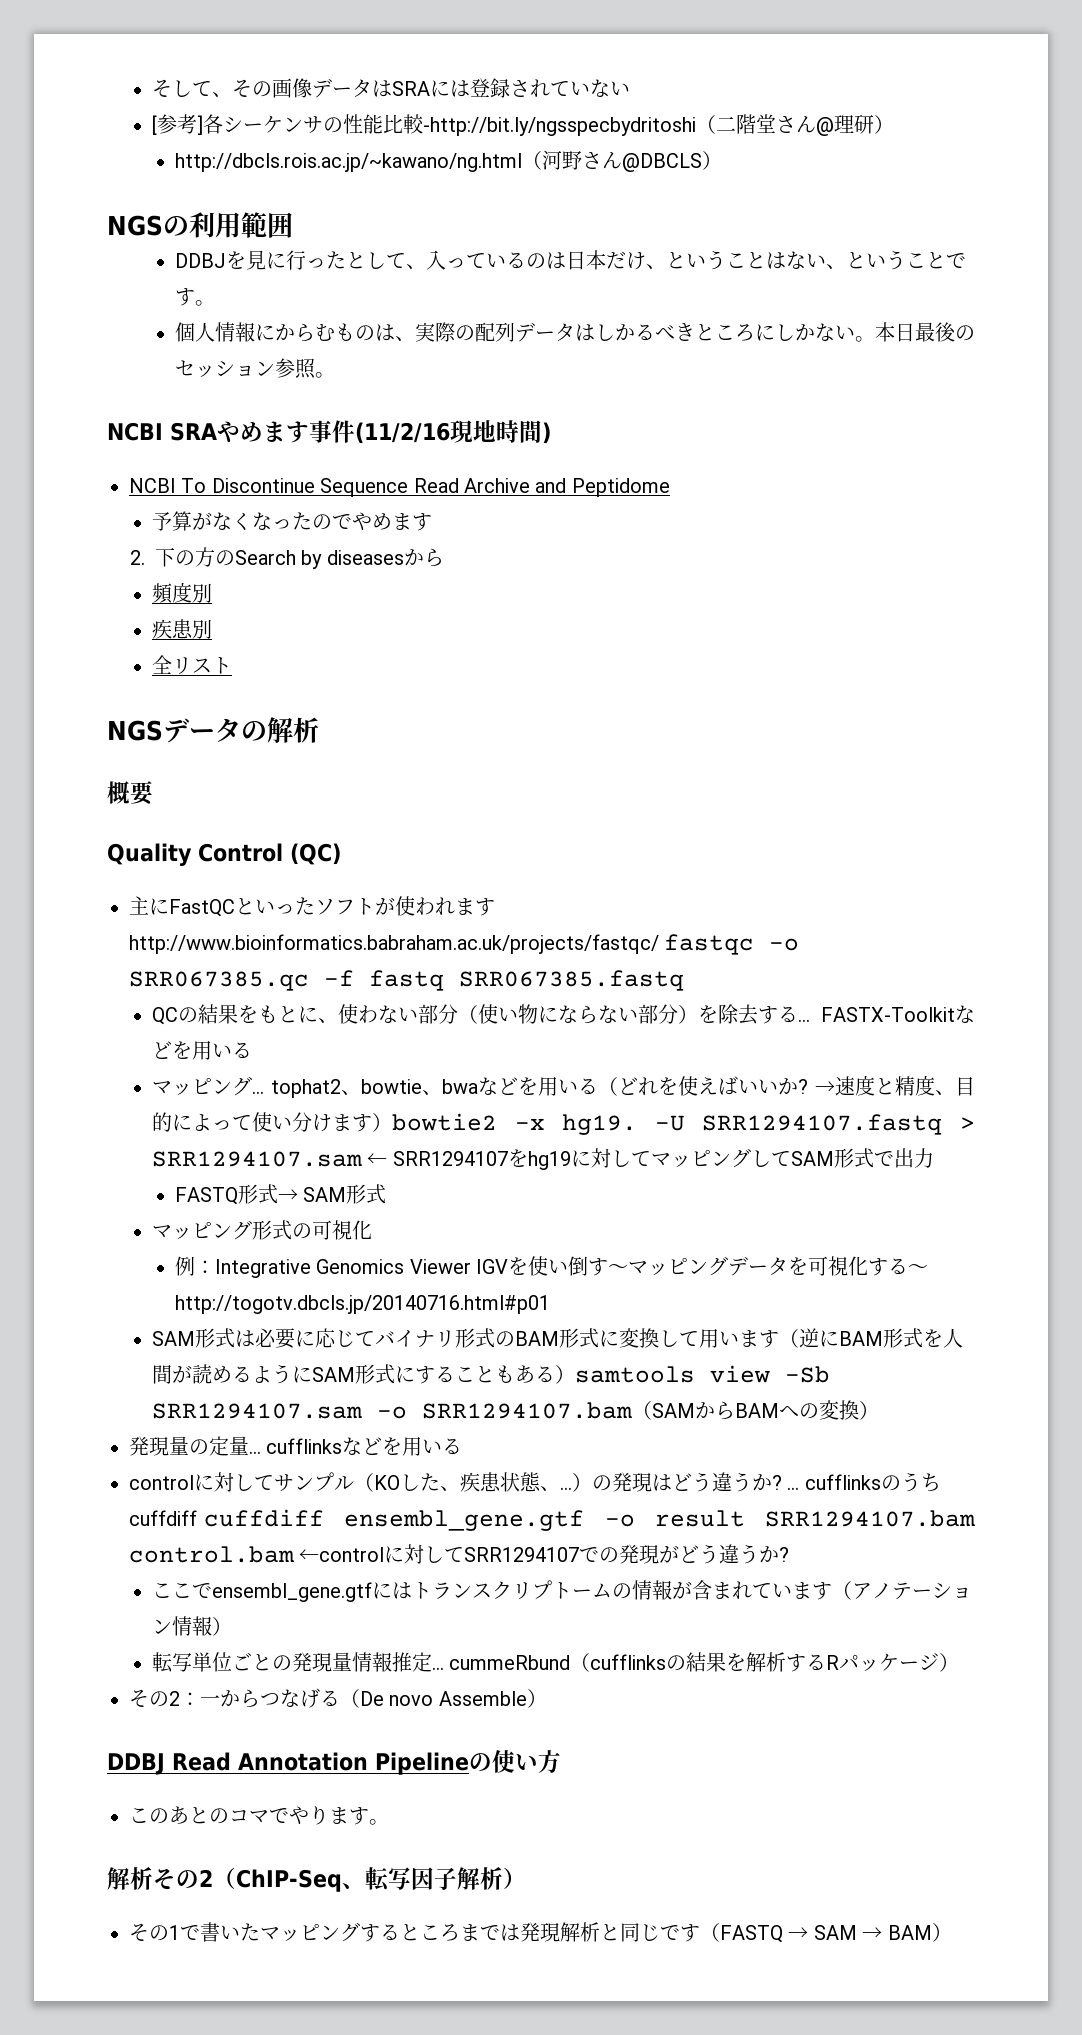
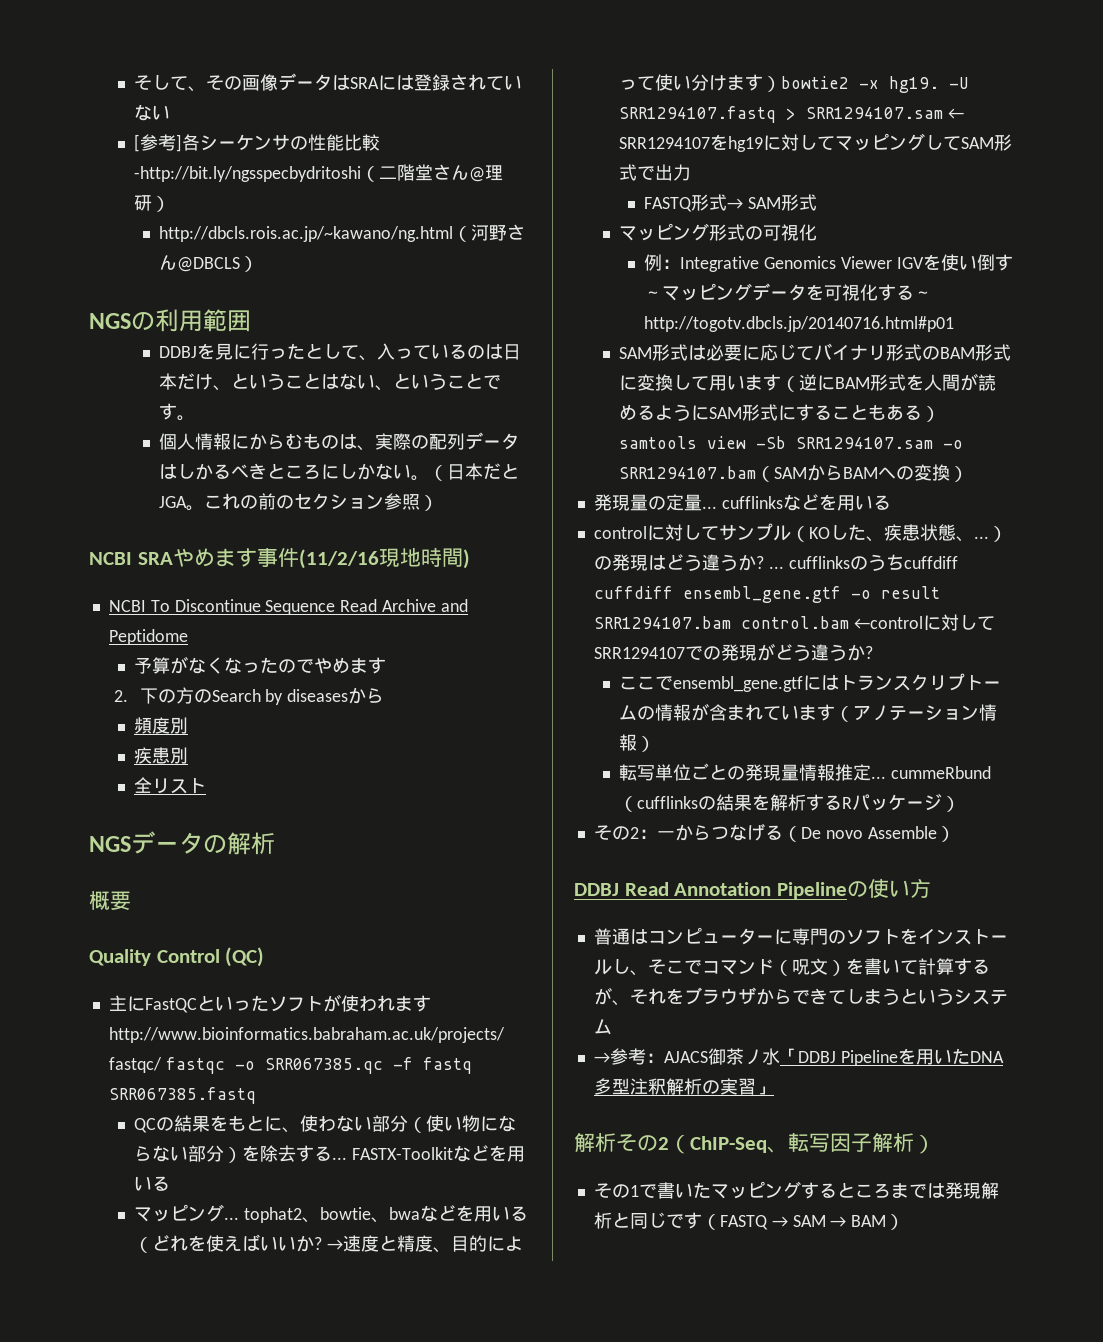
[874,322,975,342] [174,360,215,378] 本日最後のセッ -> [429,463,520,481] [159,493,331,511] （日本だとJGA。これの前のセク
[314,372,335,378] 。 -> [420,495,439,511] ）
[129,1806,389,1825] このあとのコマでやります。 -> [593,927,1008,945] [593,958,990,976] [593,987,1008,1006] [593,1019,612,1035] [593,1048,1004,1066] [593,1078,774,1095] 普通はコンピューターに専門のソフトをインストールし、そこでコマンド（呪文）を書いて計算するが、それをブラウザからできてしまうというシステム // →参考：AJACS御茶ノ水「DDBJ Pipelineを用いたDNA多型注釈解析の実習」

